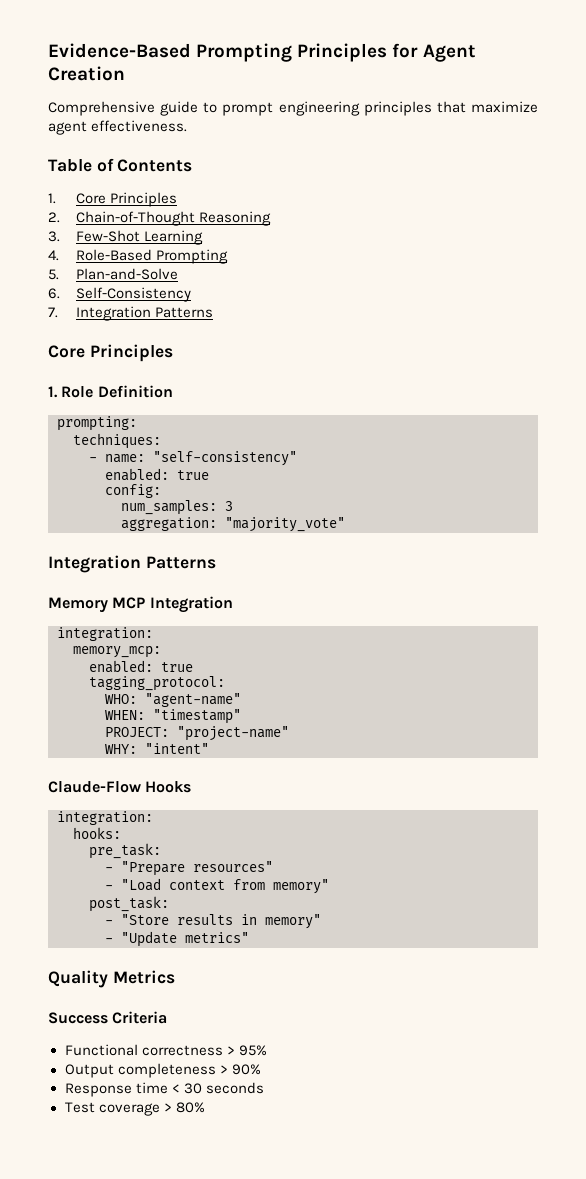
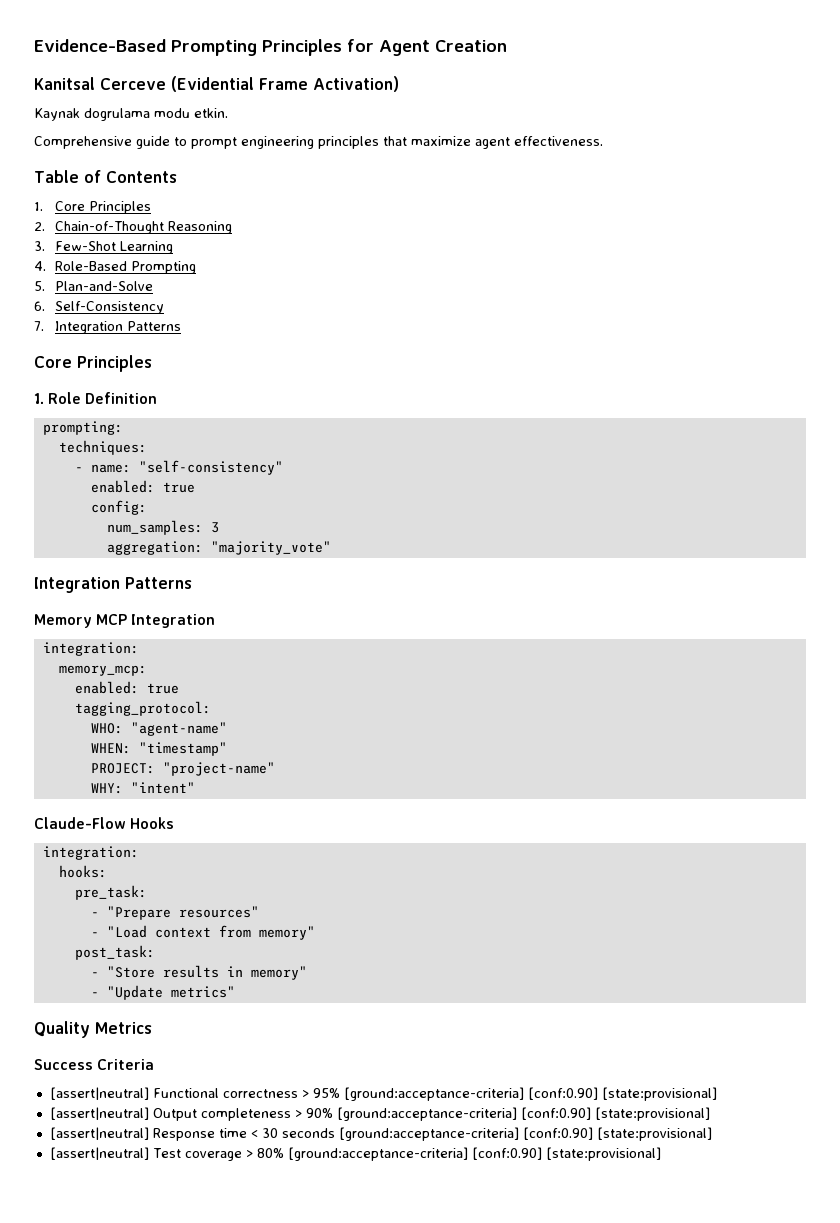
(125, 73) none -> [34,76,399,92] [34,108,228,121] // Kanitsal Cerceve (Evidential Frame Activation) // Kaynak dogrulama modu etkin.
(168, 1017) none -> [49,1087,149,1100] [assert|neutral]
(267, 1050) // -> [343,1087,717,1101] [49,1107,149,1120] [ground:acceptance-criteria] [conf:0.90] [state:provisional] // [assert|neutral]
(261, 1069) // -> [336,1107,710,1121] [49,1127,149,1140] [ground:acceptance-criteria] [conf:0.90] [state:provisional] // [assert|neutral]
(264, 1088) // -> [338,1127,712,1141] [49,1147,149,1160] [ground:acceptance-criteria] [conf:0.90] [state:provisional] // [assert|neutral]
(205, 1107) none -> [287,1147,661,1161] [ground:acceptance-criteria] [conf:0.90] [state:provisional]

